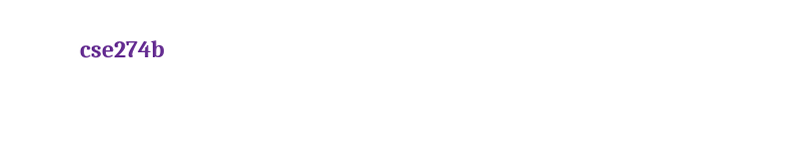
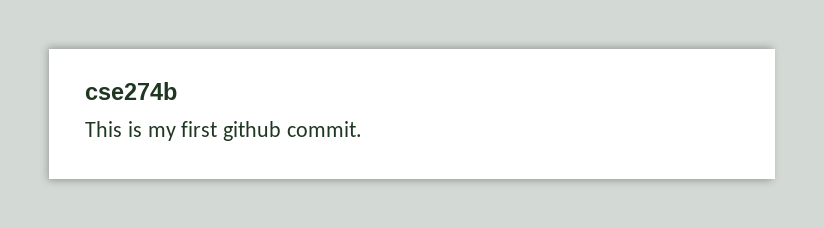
(165, 49) none -> [85,121,363,141] // This is my first github commit.

